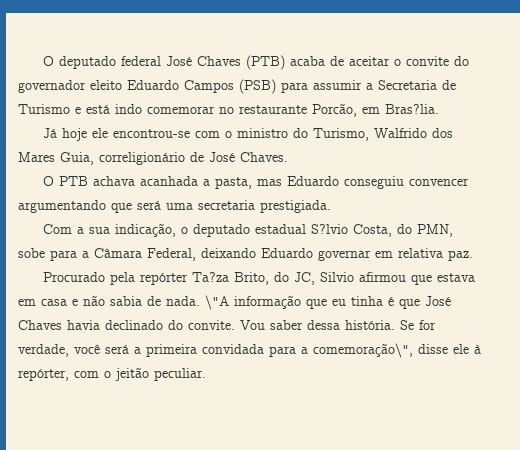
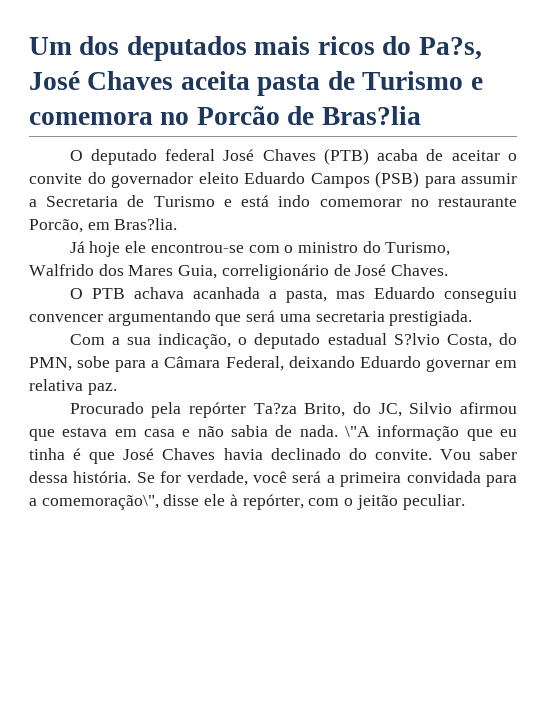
(43, 61) none -> [29,36,482,61] [29,71,483,96] [29,106,421,125] Um dos deputados mais ricos do Pa?s, José Chaves aceita pasta de Turismo e comemora no Porcão de Bras?lia //

